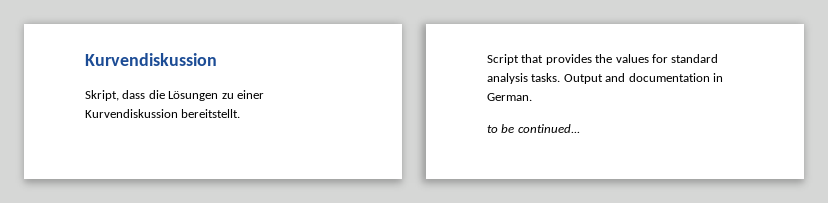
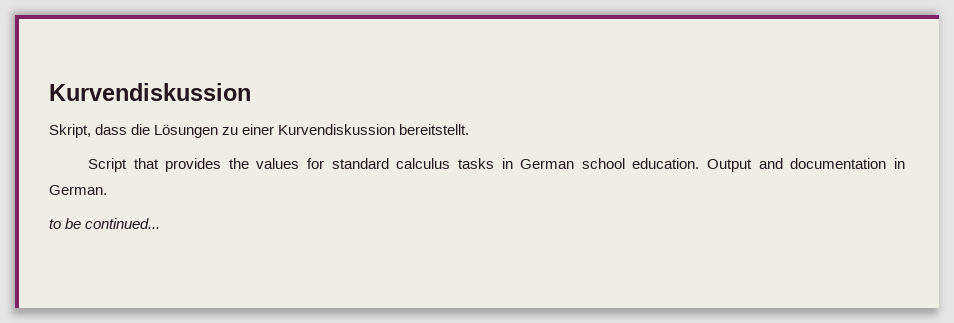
[487,73,561,84] analysis tasks. -> [396,158,700,169] calculus tasks in German school education.

